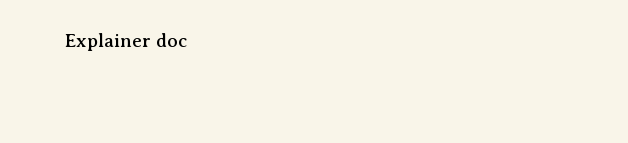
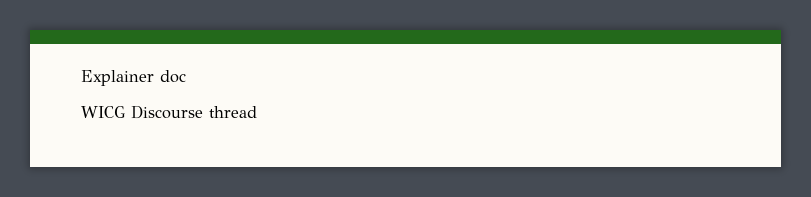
(188, 40) none -> [81,105,257,119] // WICG Discourse thread

